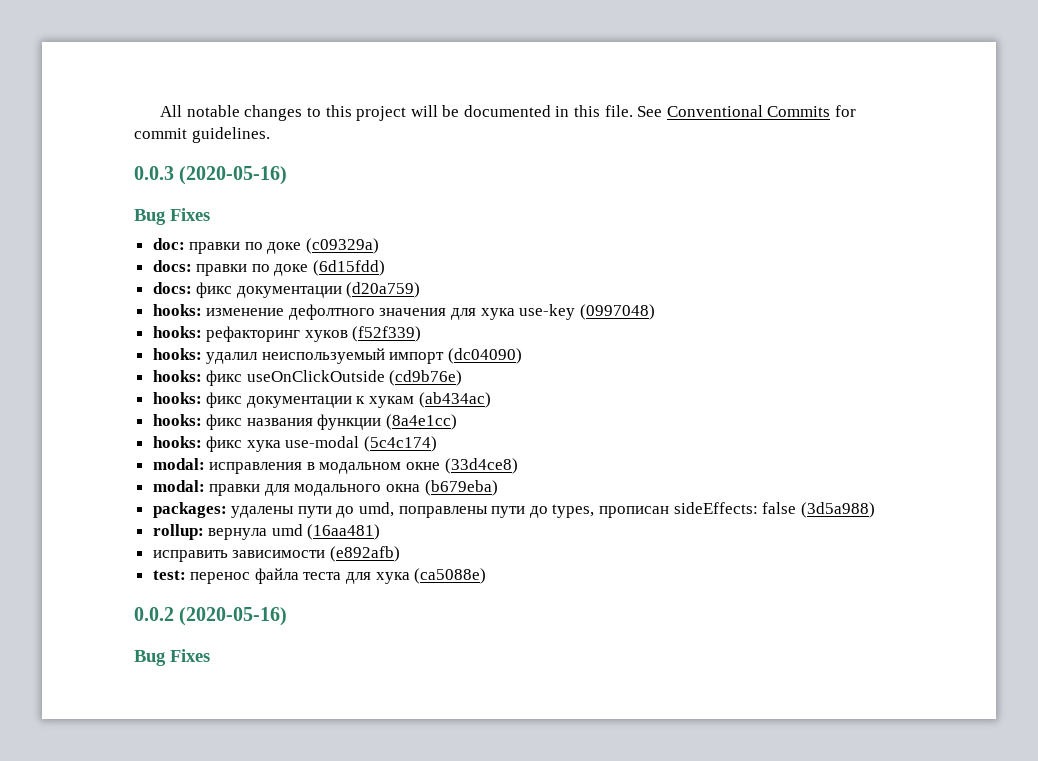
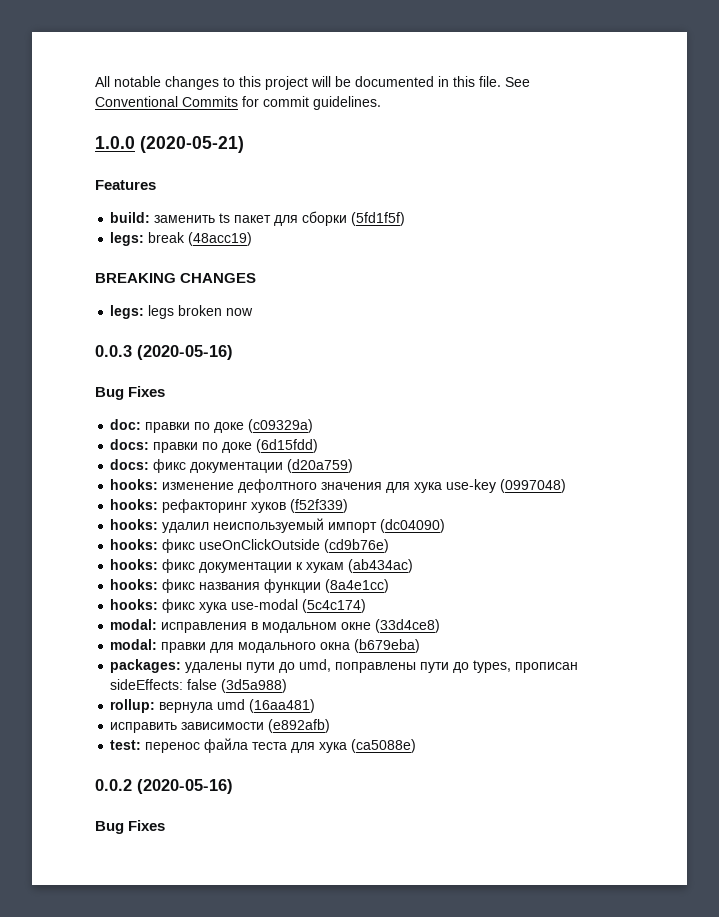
(270, 135) none -> [95,136,244,153] [95,180,156,190] [110,211,406,226] [110,232,253,246] [95,273,257,283] [110,305,254,319] // 1.0.0 (2020-05-21) // Features // build: заменить ts пакет для сборки (5fd1f5f) // legs: break (48acc19) // BREAKING CHANGES // legs: legs broken now

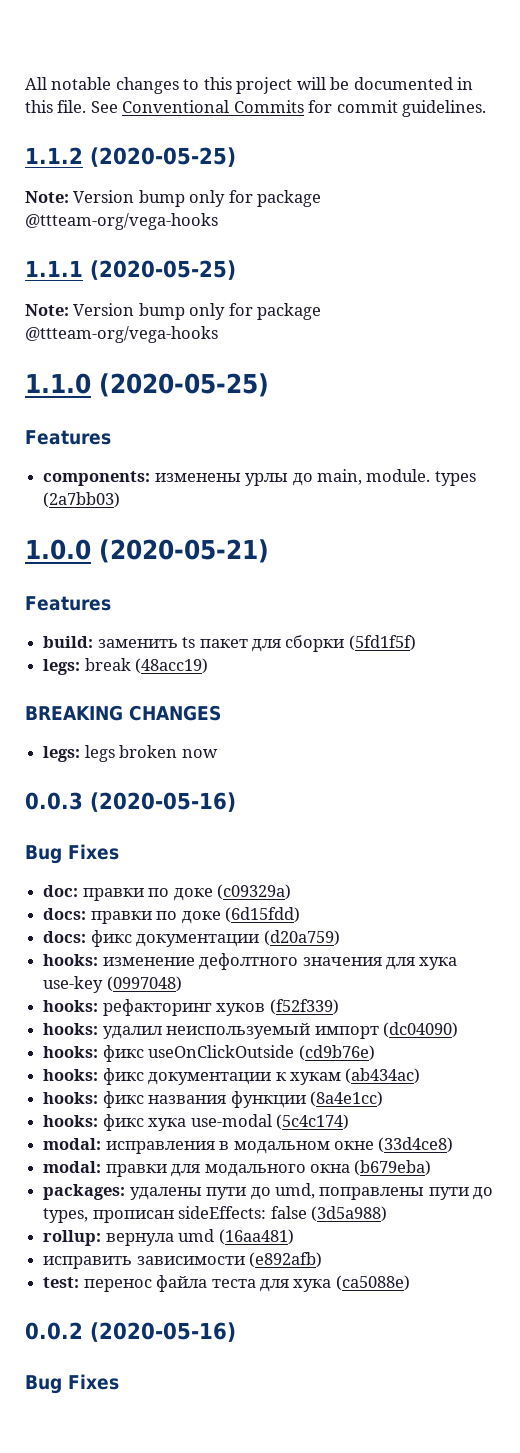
(381, 103) none -> [25,147,236,167] [25,190,322,207] [25,213,218,230] [25,260,236,280] [25,303,322,320] [25,326,218,343] [25,373,269,397] [25,430,111,445] [43,469,476,486] [43,492,121,508] // 1.1.2 (2020-05-25) // Note: Version bump only for package @ttteam-org/vega-hooks // 1.1.1 (2020-05-25) // Note: Version bump only for package @ttteam-org/vega-hooks // 1.1.0 (2020-05-25) // Features // components: изменены урлы до main, module. types (2a7bb03)

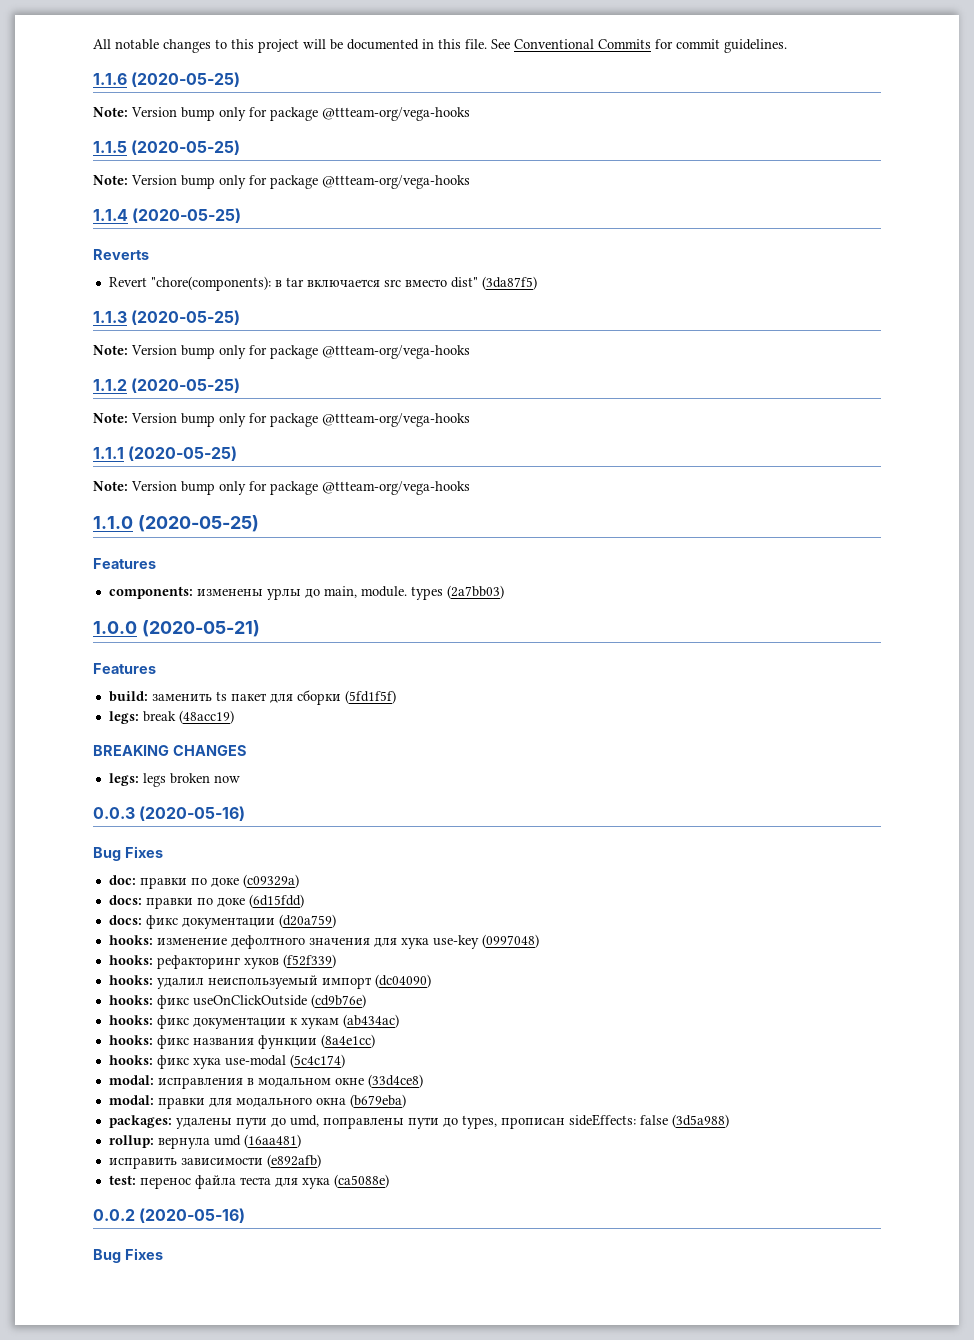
(487, 108) none -> [93,72,241,87] [93,107,470,121] [93,140,241,155] [93,175,470,189] [93,208,242,223] [93,249,149,260] [108,276,537,291] [93,310,241,325] [93,345,470,359] // 1.1.6 (2020-05-25) // Note: Version bump only for package @ttteam-org/vega-hooks // 1.1.5 (2020-05-25) // Note: Version bump only for package @ttteam-org/vega-hooks // 1.1.4 (2020-05-25) // Reverts // Revert "chore(components): в tar включается src вместо dist" (3da87f5) // 1.1.3 (2020-05-25) // Note: Version bump only for package @ttteam-org/vega-hooks

